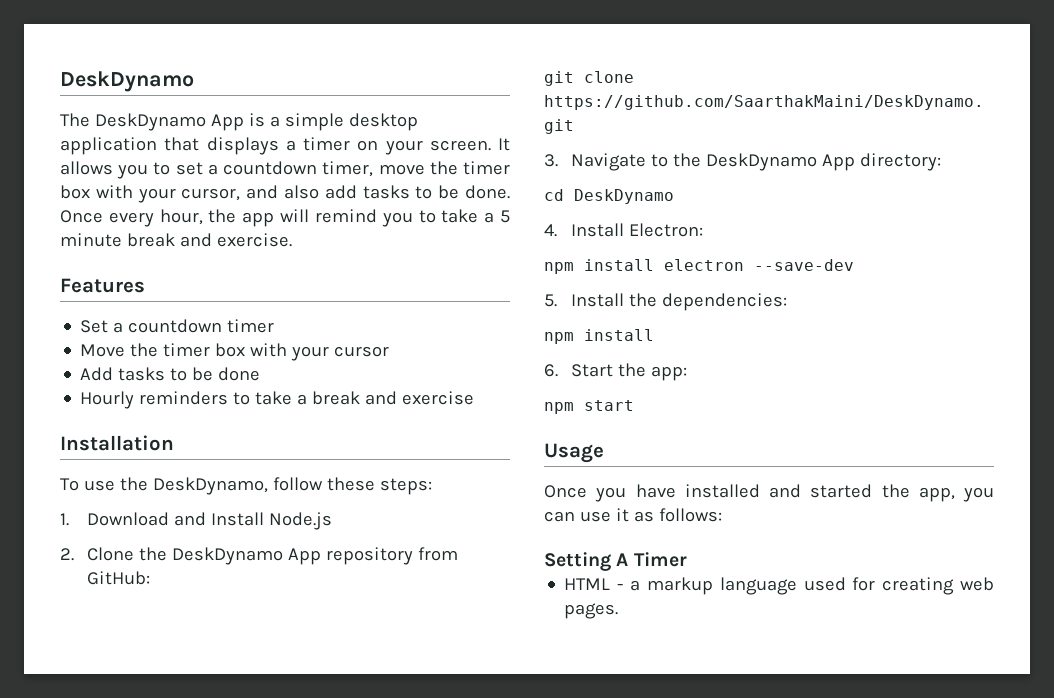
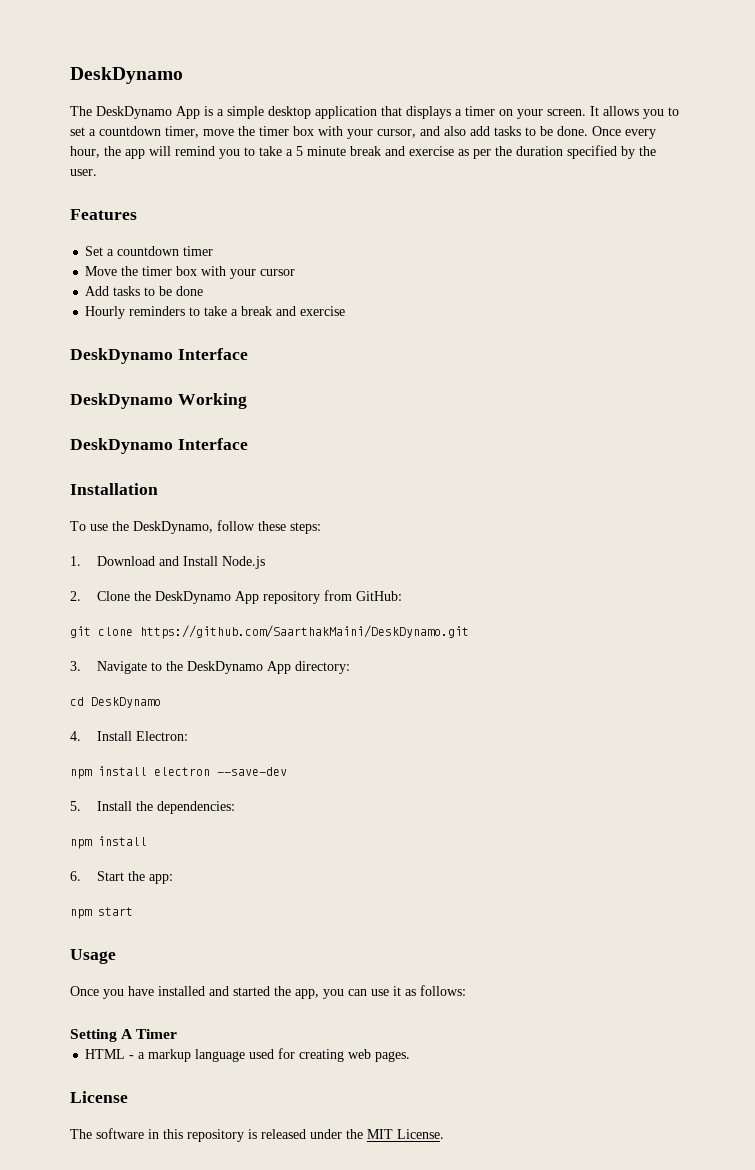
[216,233,292,247] exercise. -> [409,145,656,159] [70,169,97,176] exercise as per the duration specified by the user.
(475, 398) none -> [70,348,248,364] [70,393,247,409] [70,438,248,454] // DeskDynamo Interface // DeskDynamo Working // DeskDynamo Interface
(619, 611) none -> [70,1091,128,1103] [70,1128,444,1142] // License // The software in this repository is released under the MIT License.

